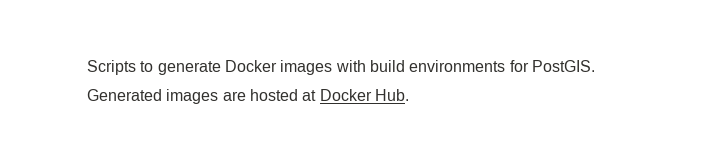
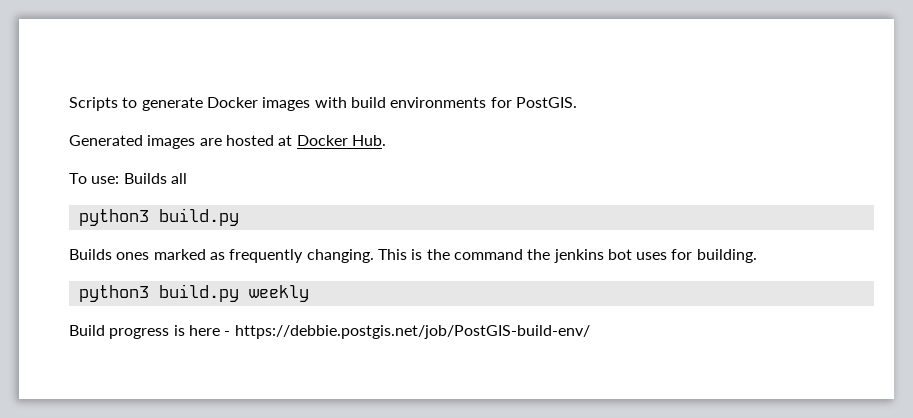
(409, 95) none -> [69,173,187,184] [78,208,239,226] [69,249,757,263] [78,284,309,302] [69,325,590,339] // To use: Builds all // python3 build.py // Builds ones marked as frequently changing. This is the command the jenkins bot uses for building. // python3 build.py weekly // Build progress is here - https://debbie.postgis.net/job/PostGIS-build-env/

